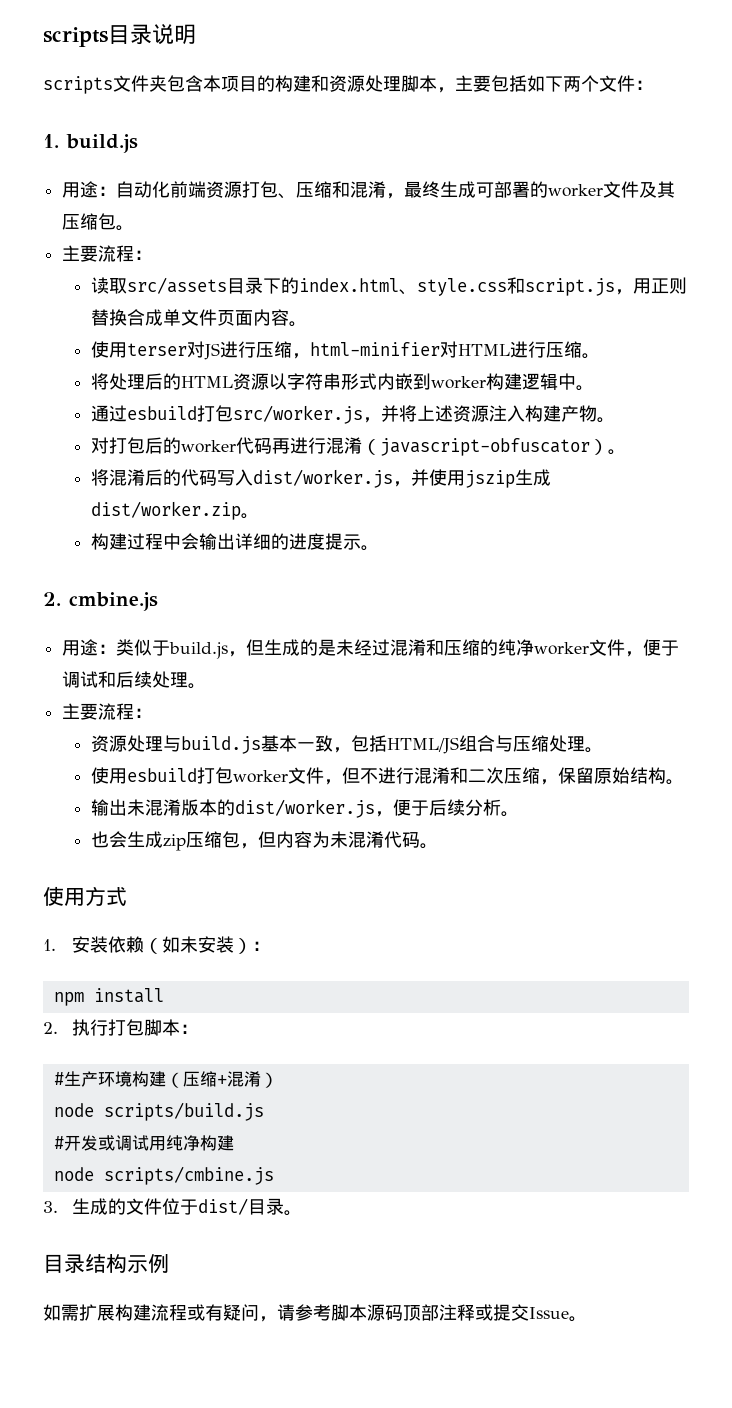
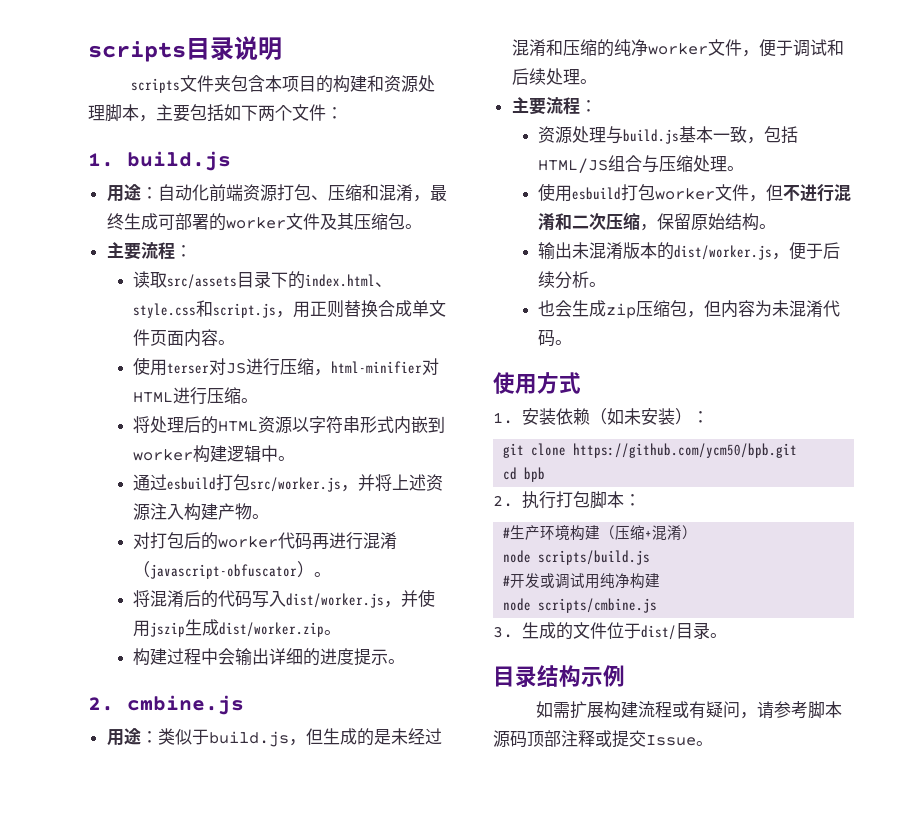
[53,988,164,1006] npm install -> [503,443,798,458] [503,467,546,482] git clone https://github.com/ycm50/bpb.git // cd bpb

